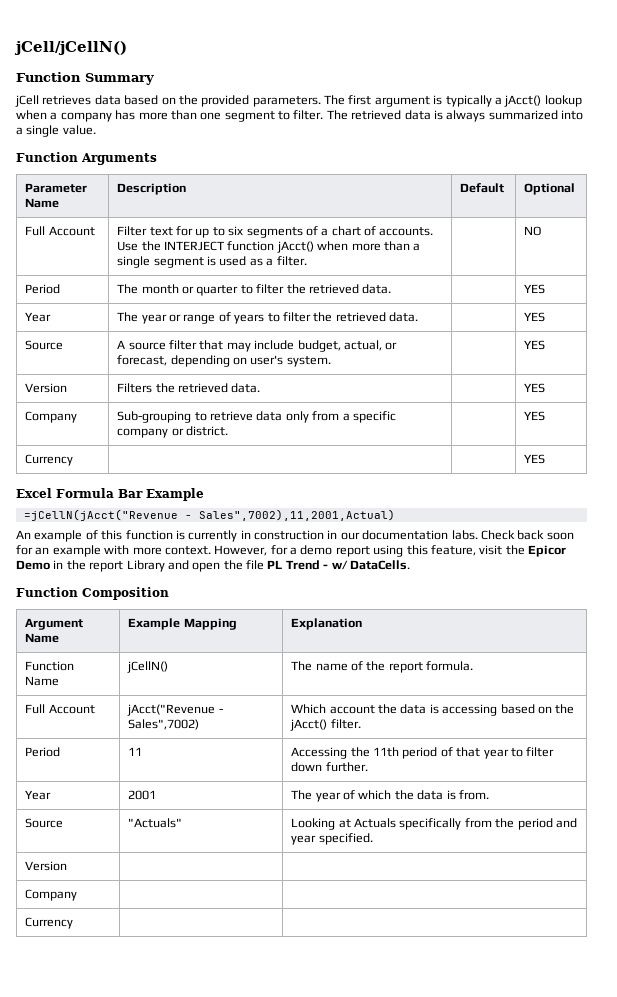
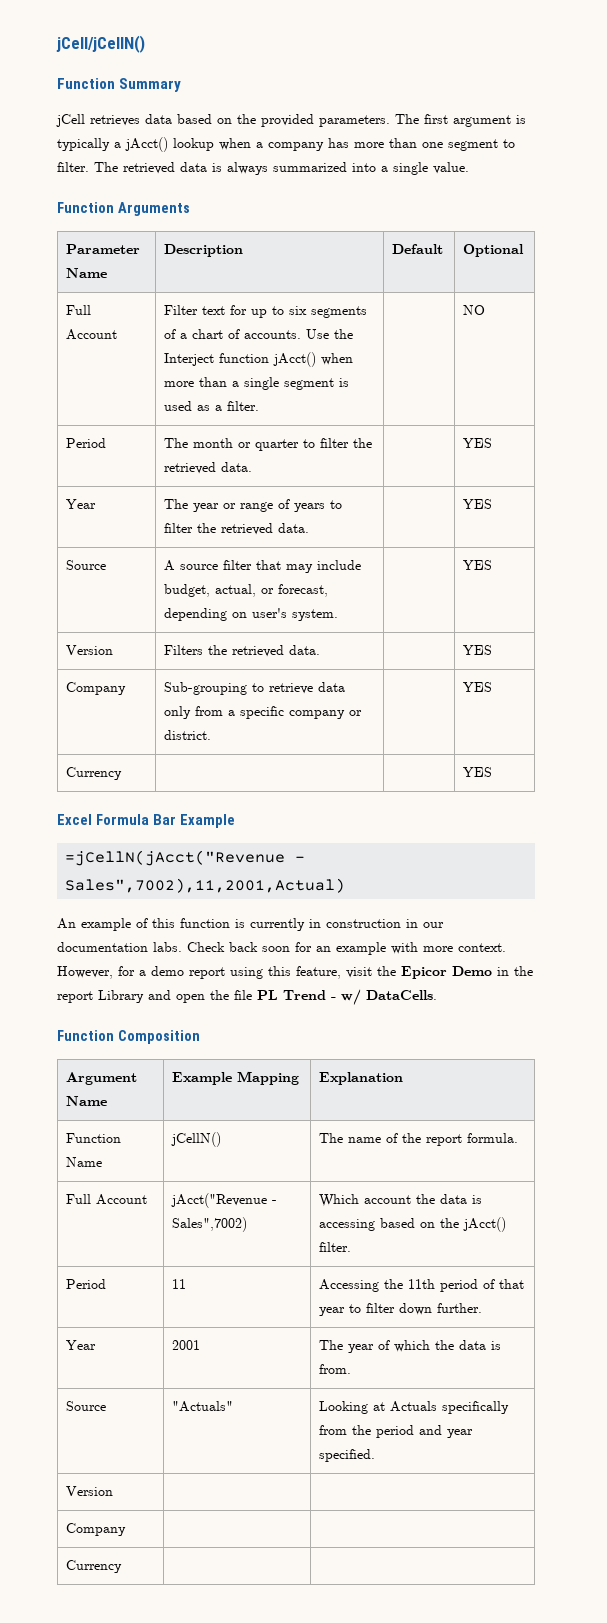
[164,241,225,251] INTERJECT -> [164,353,215,366] Interject

